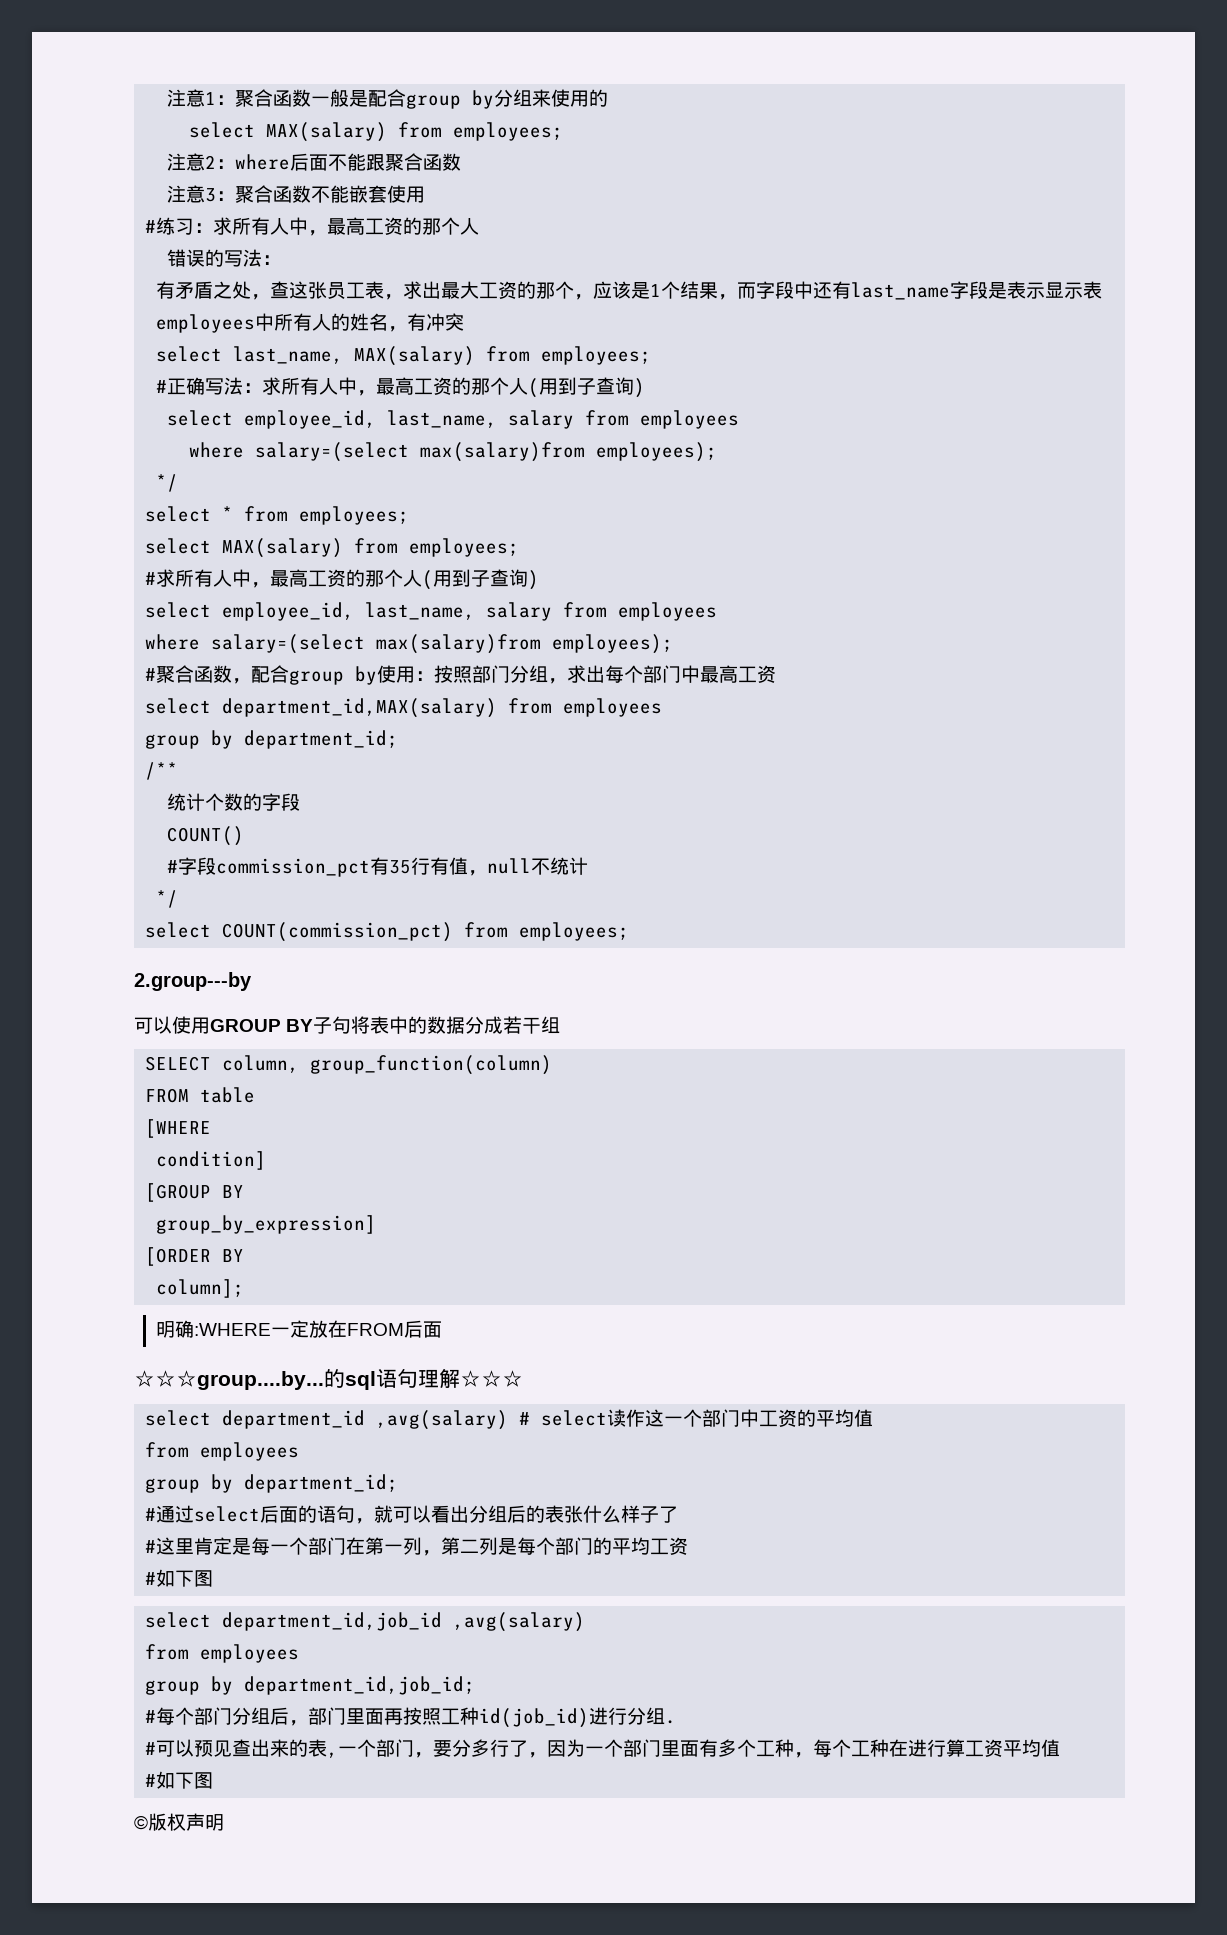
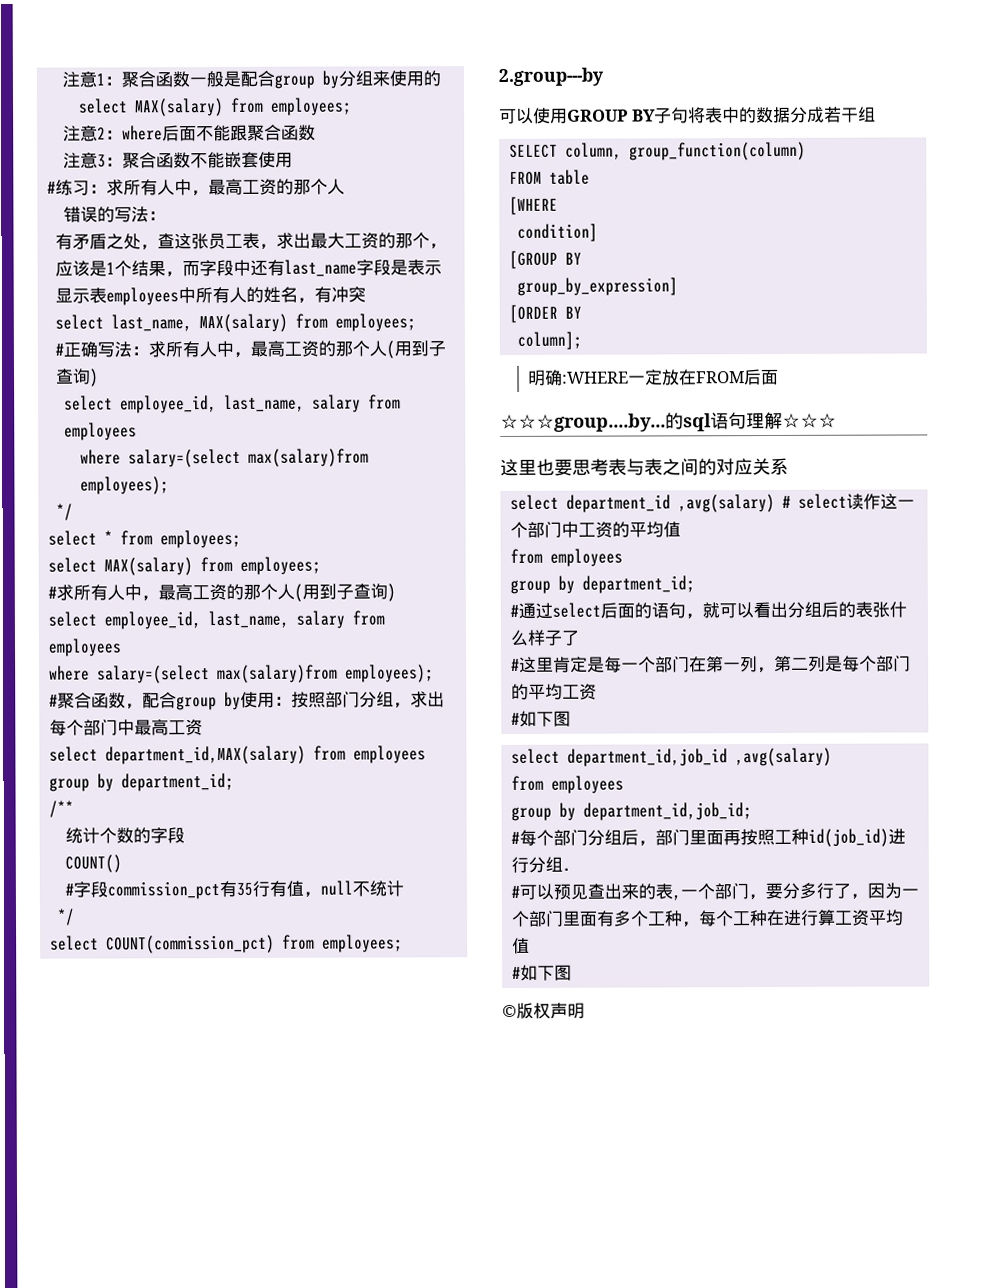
(523, 1378) none -> [500,457,789,476] // 这里也要思考表与表之间的对应关系

